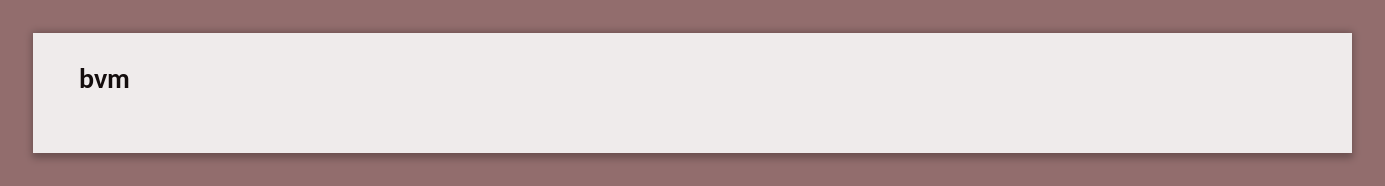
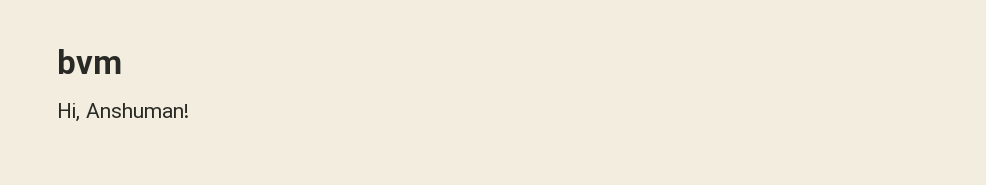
(130, 78) none -> [57,103,189,122] // Hi, Anshuman!

